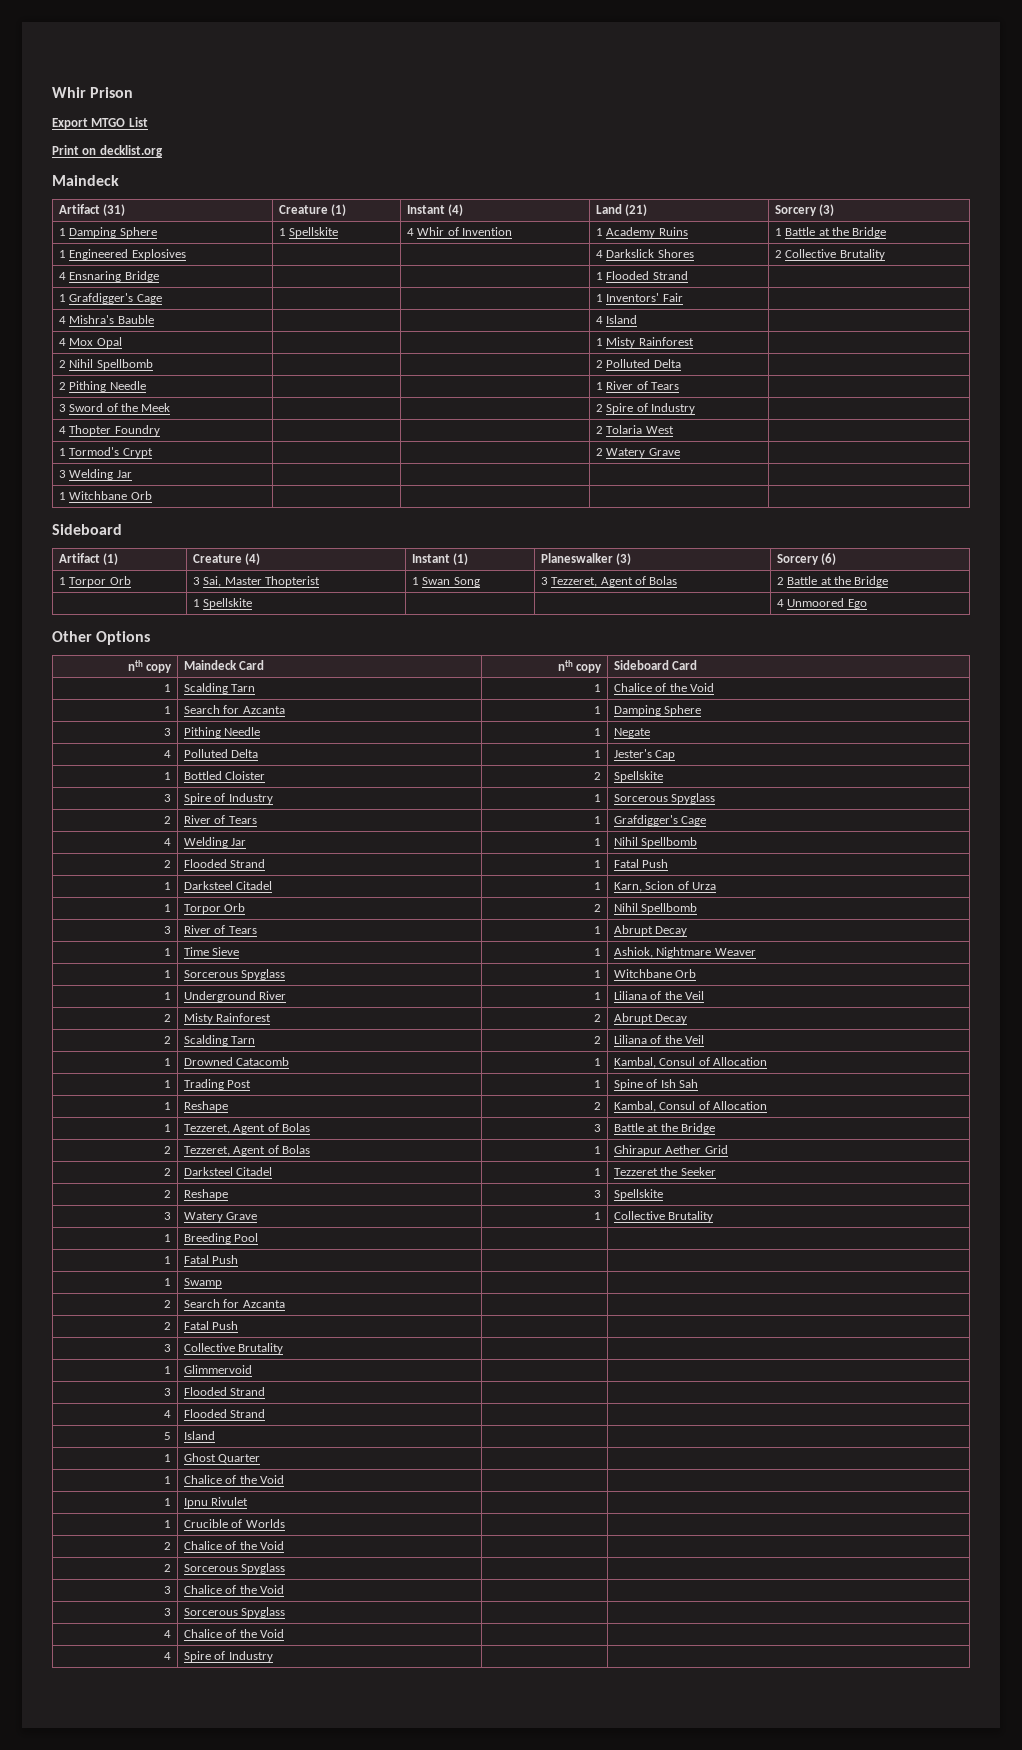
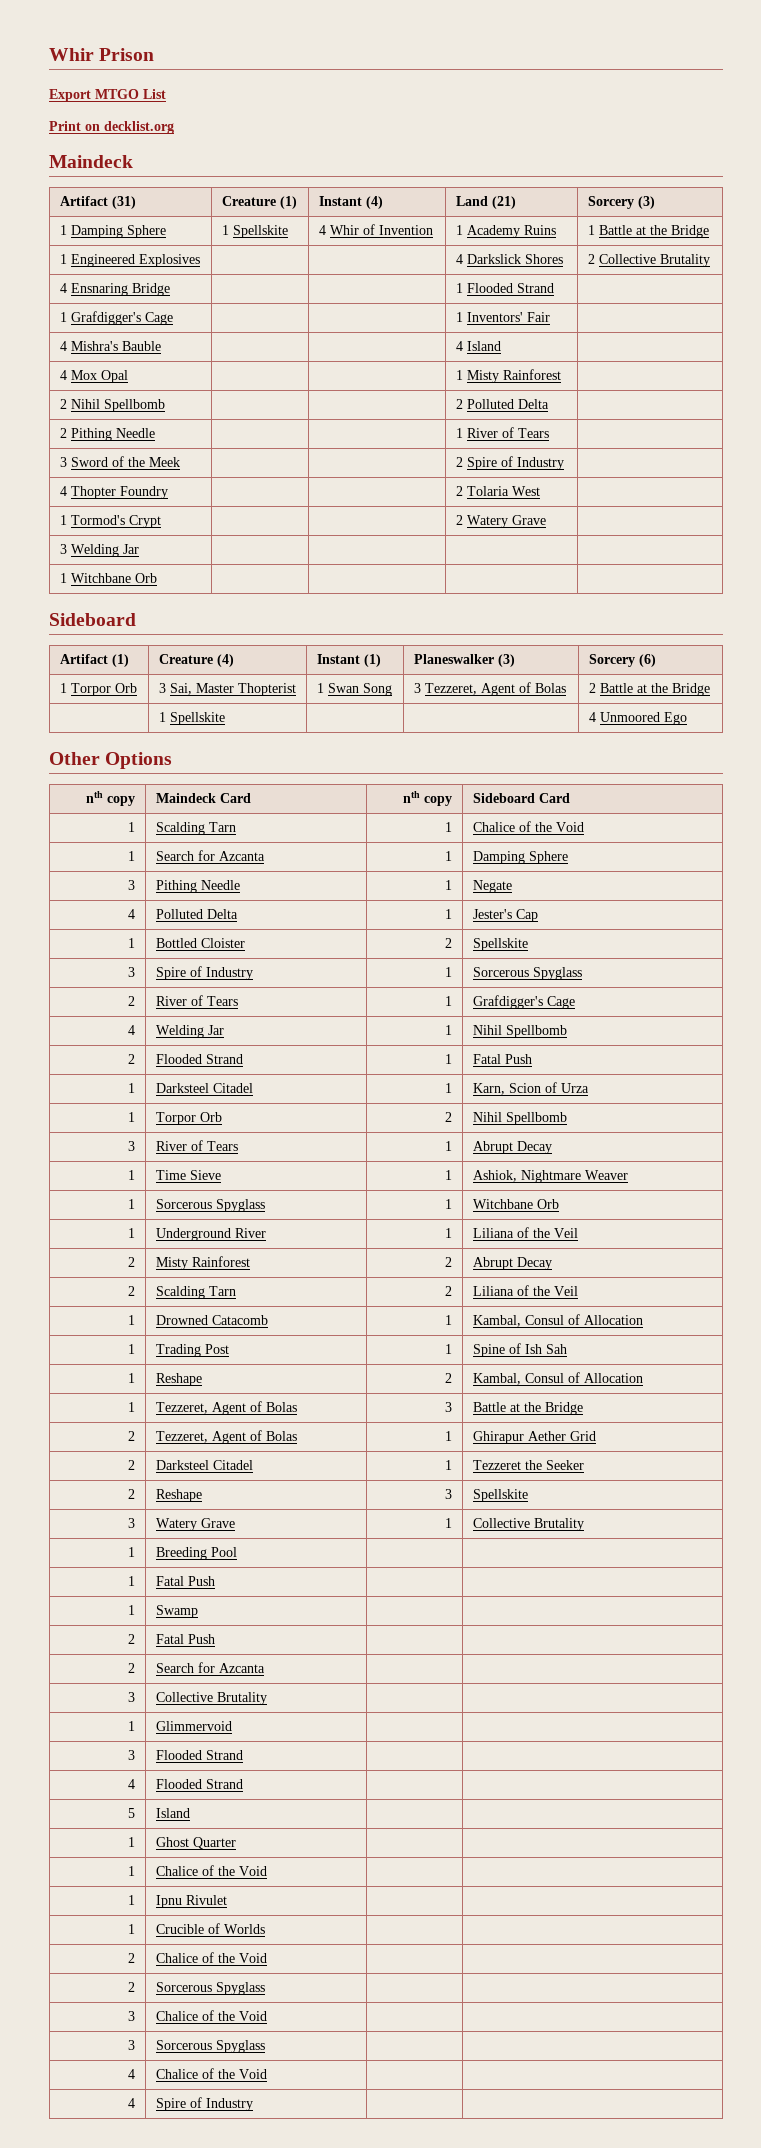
[183,1299,285,1308] [164,1322,172,1330] [183,1321,239,1330] Search for Azcanta | | // 2 | Fatal Push -> [155,1634,215,1644] [128,1663,136,1673] [155,1662,265,1673] Fatal Push | | // 2 | Search for Azcanta

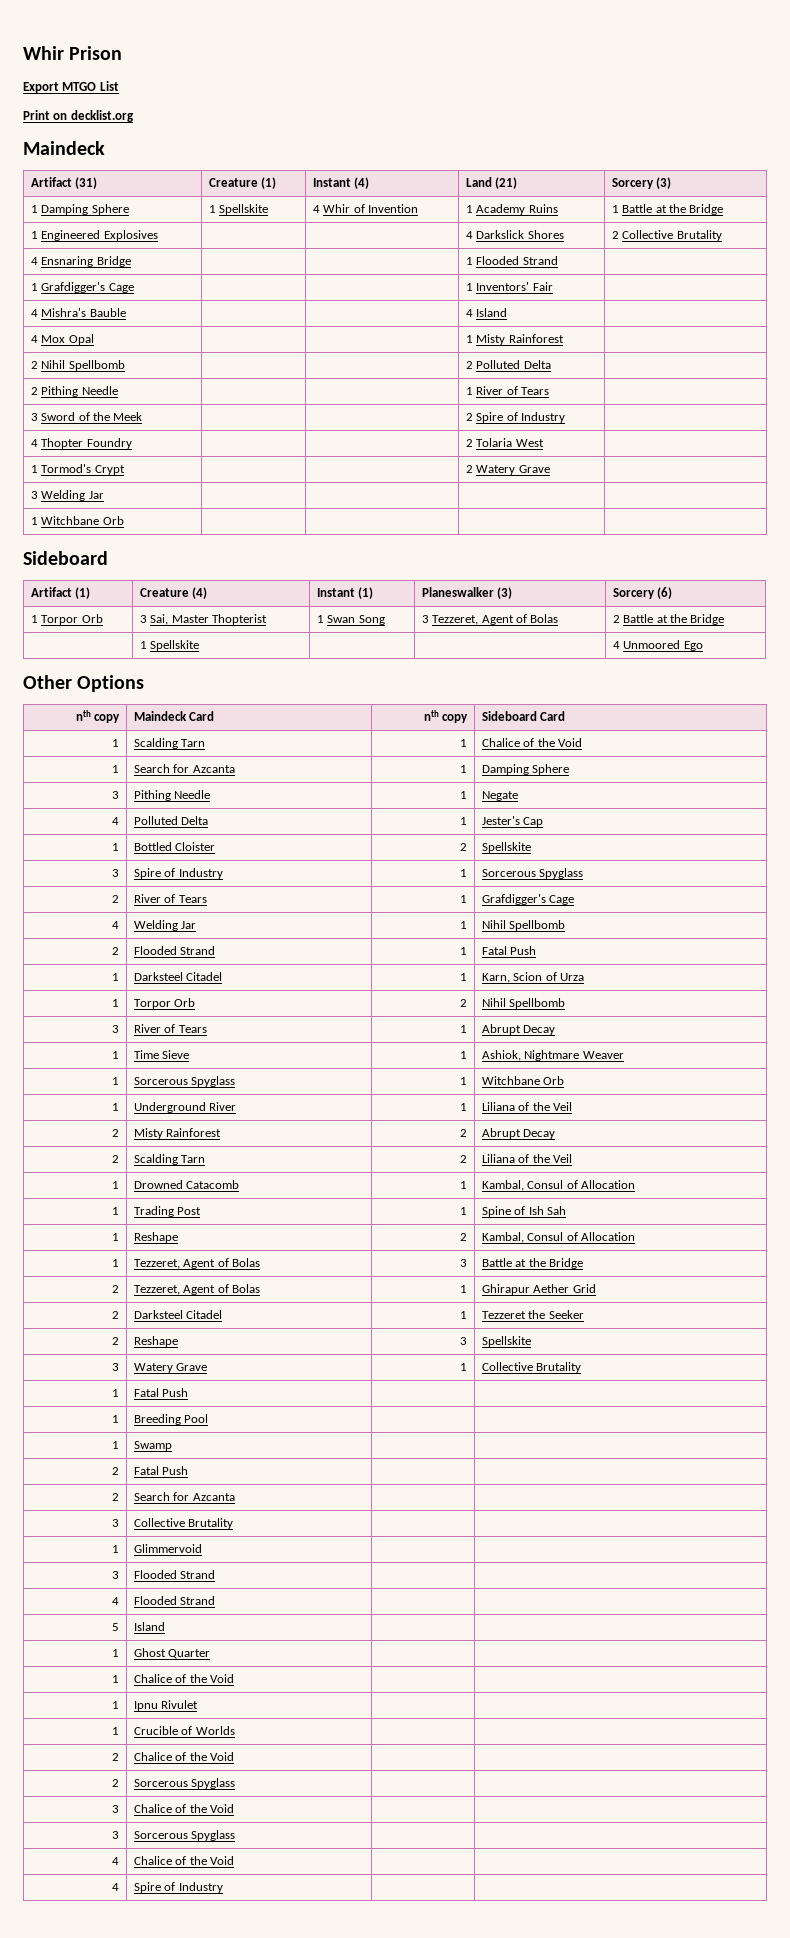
[155,1547,237,1560] [128,1576,136,1586] [155,1576,215,1586] Breeding Pool | | // 1 | Fatal Push -> [133,1388,189,1397] [112,1415,120,1423] [133,1414,209,1425] Fatal Push | | // 1 | Breeding Pool

